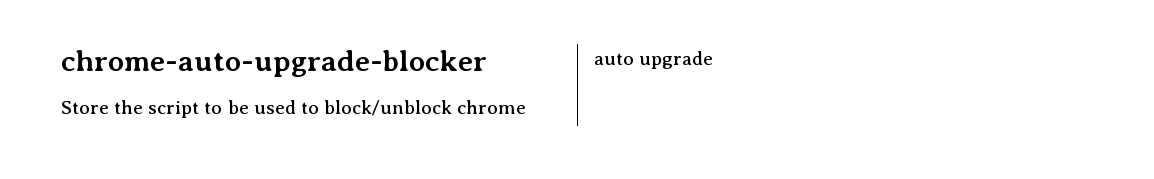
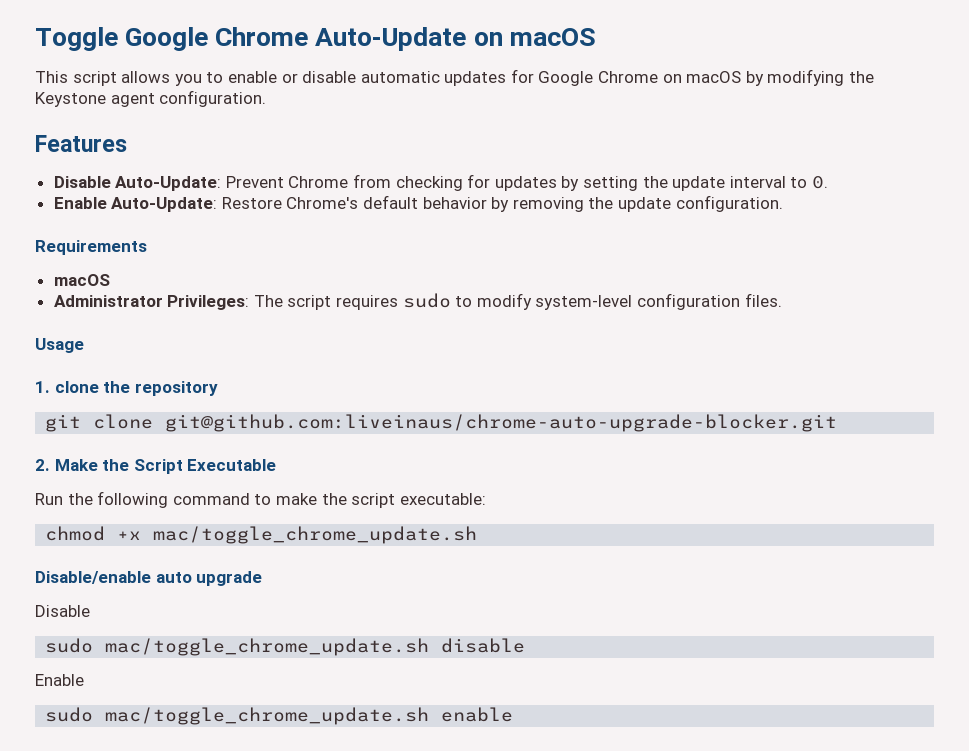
[61,50,487,77] [61,100,527,118] [594,51,714,69] chrome-auto-upgrade-blocker // Store the script to be used to block/unblock chrome auto upgrade -> [35,27,596,51] [35,69,875,86] [35,90,267,107] [35,135,127,152] [53,174,828,191] [53,195,783,212] [35,240,147,255] [53,274,110,286] [53,293,782,310] [35,338,84,353] [35,381,218,396] [45,414,838,432] [35,459,277,474] [35,491,486,508] [45,526,478,544] [35,571,263,586] [35,605,90,617] [45,638,526,656] [35,674,84,686] [45,707,514,725] Toggle Google Chrome Auto-Update on macOS // This script allows you to enable or disable automatic updates for Google Chrome on macOS by modifying the Keystone agent configuration. // Features // Disable Auto-Update: Prevent Chrome from checking for updates by setting the update interval to 0. // Enable Auto-Update: Restore Chrome's default behavior by removing the update configuration. // Requirements // macOS // Administrator Privileges: The script requires sudo to modify system-level configuration files. // Usage // 1. clone the repository // git clone git@github.com:liveinaus/chrome-auto-upgrade-blocker.git // 2. Make the Script Executable // Run the following command to make the script executable: // chmod +x mac/toggle_chrome_update.sh // Disable/enable auto upgrade // Disable // sudo mac/toggle_chrome_update.sh disable // Enable // sudo mac/toggle_chrome_update.sh enable

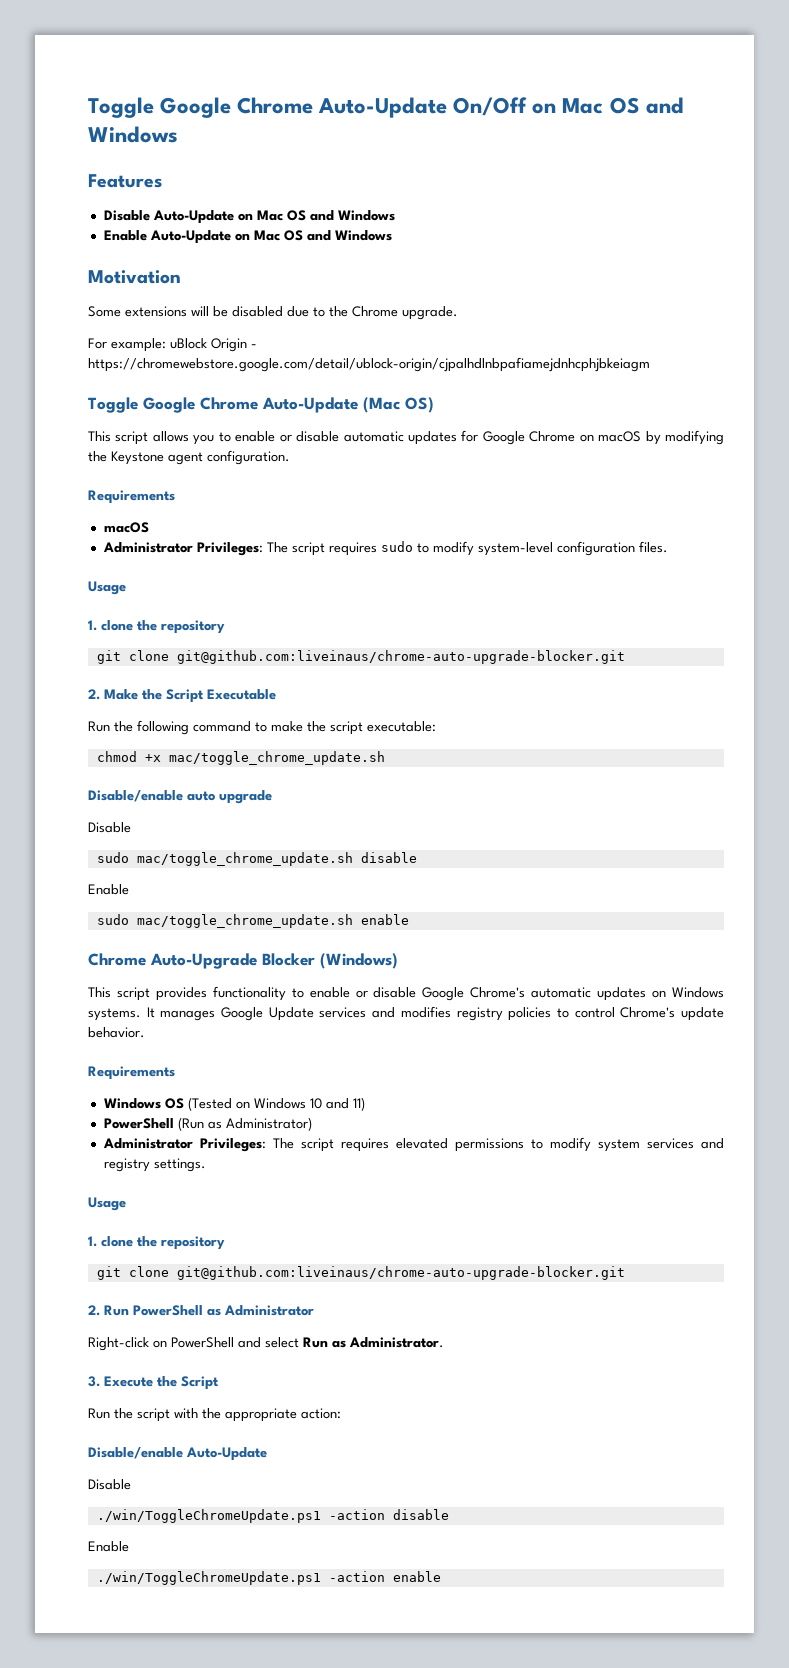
[35,27,596,51] Toggle Google Chrome Auto-Update on macOS -> [88,97,684,118] [88,126,178,143] [88,174,162,188] [103,210,395,224] [103,230,392,244] [88,270,181,284] [88,306,458,320] [88,338,257,352] [88,357,650,372] [88,397,434,413] Toggle Google Chrome Auto-Update On/Off on Mac OS and Windows // Features // Disable Auto-Update on Mac OS and Windows // Enable Auto-Update on Mac OS and Windows // Motivation // Some extensions will be disabled due to the Chrome upgrade. // For example: uBlock Origin - https://chromewebstore.google.com/detail/ublock-origin/cjpalhdlnbpafiamejdnhcphjbkeiagm // Toggle Google Chrome Auto-Update (Mac OS)
[35,135,127,152] [53,174,828,191] [53,195,783,212] // Features // Disable Auto-Update: Prevent Chrome from checking for updates by setting the update interval to 0. // Enable Auto-Update: Restore Chrome's default behavior by removing the update configuration. -> (290, 457) none
(514, 714) none -> [88,953,398,969] [88,986,724,1001] [88,1006,724,1021] [88,1027,145,1038] [88,1066,175,1080] [103,1097,365,1111] [103,1117,312,1131] [102,1137,724,1152] [103,1158,206,1172] [88,1197,126,1211] [88,1236,225,1250] [96,1266,625,1280] [88,1305,314,1316] [88,1337,444,1351] [88,1376,219,1390] [88,1408,341,1422] [88,1447,267,1461] [88,1479,131,1490] [96,1509,449,1523] [88,1541,129,1552] [96,1571,441,1585] // Chrome Auto-Upgrade Blocker (Windows) // This script provides functionality to enable or disable Google Chrome's automatic updates on Windows systems. It manages Google Update services and modifies registry policies to control Chrome's update behavior. // Requirements // Windows OS (Tested on Windows 10 and 11) // PowerShell (Run as Administrator) // Administrator Privileges: The script requires elevated permissions to modify system services and registry settings. // Usage // 1. clone the repository // git clone git@github.com:liveinaus/chrome-auto-upgrade-blocker.git // 2. Run PowerShell as Administrator // Right-click on PowerShell and select Run as Administrator. // 3. Execute the Script // Run the script with the appropriate action: // Disable/enable Auto-Update // Disable // ./win/ToggleChromeUpdate.ps1 -action disable // Enable // ./win/ToggleChromeUpdate.ps1 -action enable

